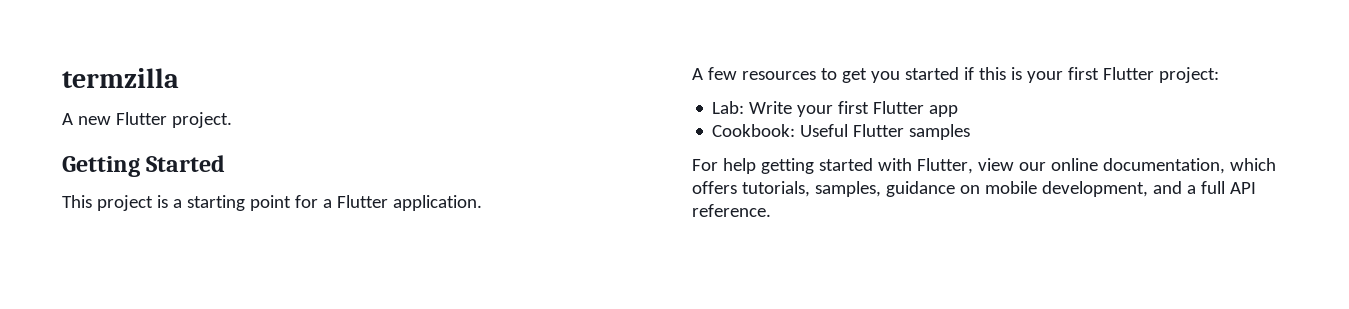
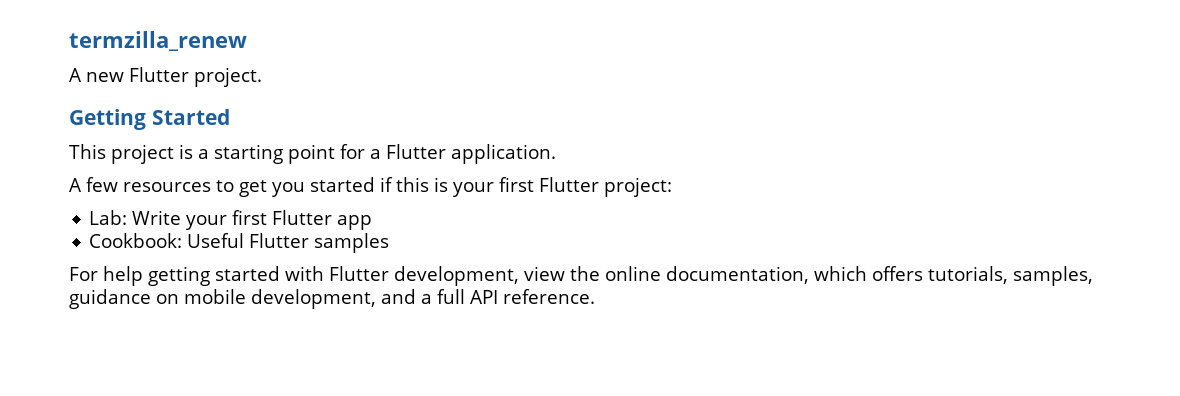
[62,68,179,88] termzilla -> [69,31,247,51] termzilla_renew
[916,158,1046,174] Flutter, view our -> [329,266,600,286] Flutter development, view the

